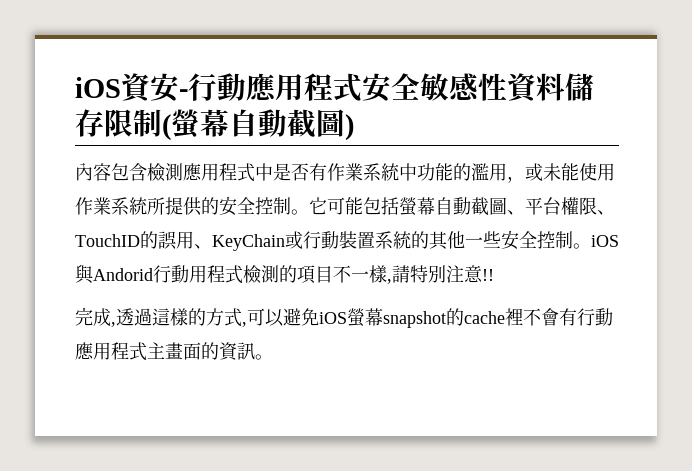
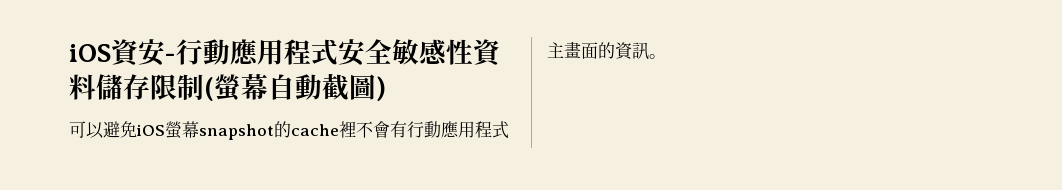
[75,163,615,183] [75,196,615,216] [75,230,619,251] [75,264,494,284] [75,307,247,327] 內容包含檢測應用程式中是否有作業系統中功能的濫用，或未能使用作業系統所提供的安全控制。它可能包括螢幕自動截圖、平台權限、TouchID的誤用、KeyChain或行動裝置系統的其他一些安全控制。iOS與Andorid行動用程式檢測的項目不一樣,請特別注意!! // 完成,透過這樣的方式, -> (386, 88) none

